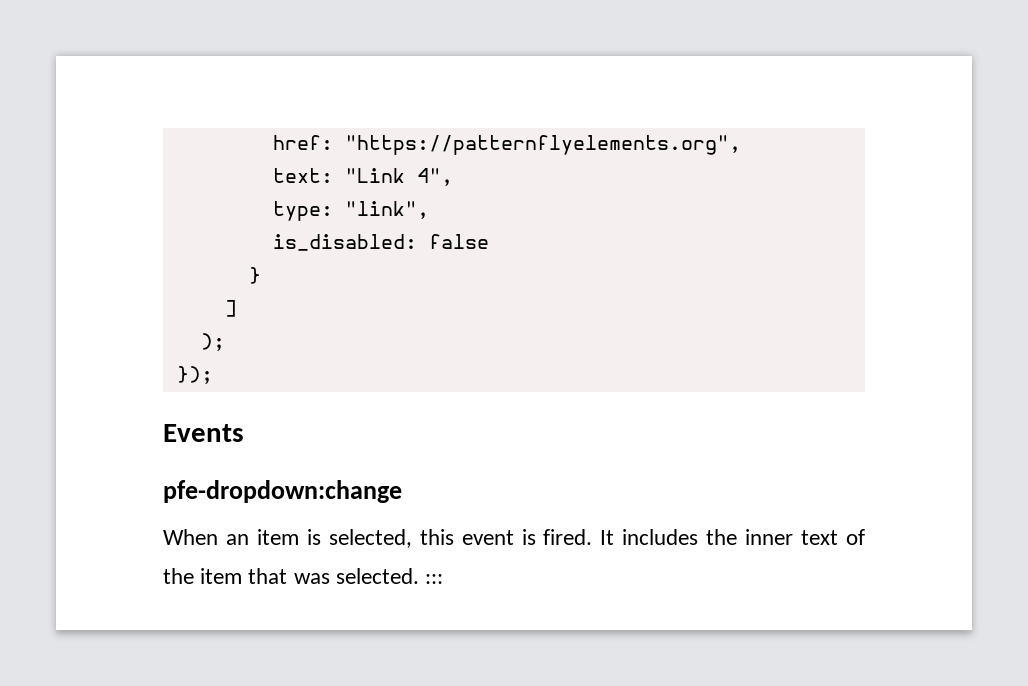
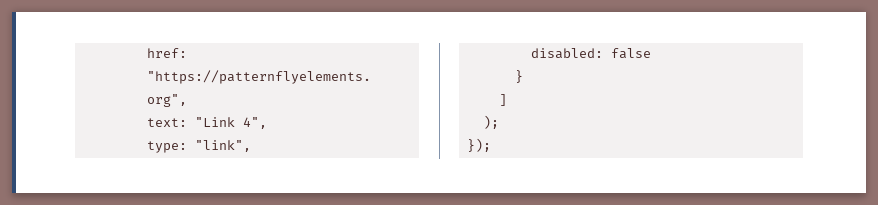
[272,234,417,251] is_disabled: -> [531,48,604,59] disabled:
[163,424,244,442] [163,480,402,503] [163,529,866,548] [163,568,444,584] // Events // pfe-dropdown:change // When an item is selected, this event is fired. It includes the inner text of the item that was selected. ::: -> (492, 145) none

